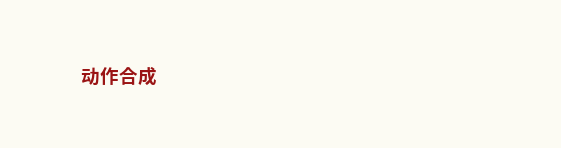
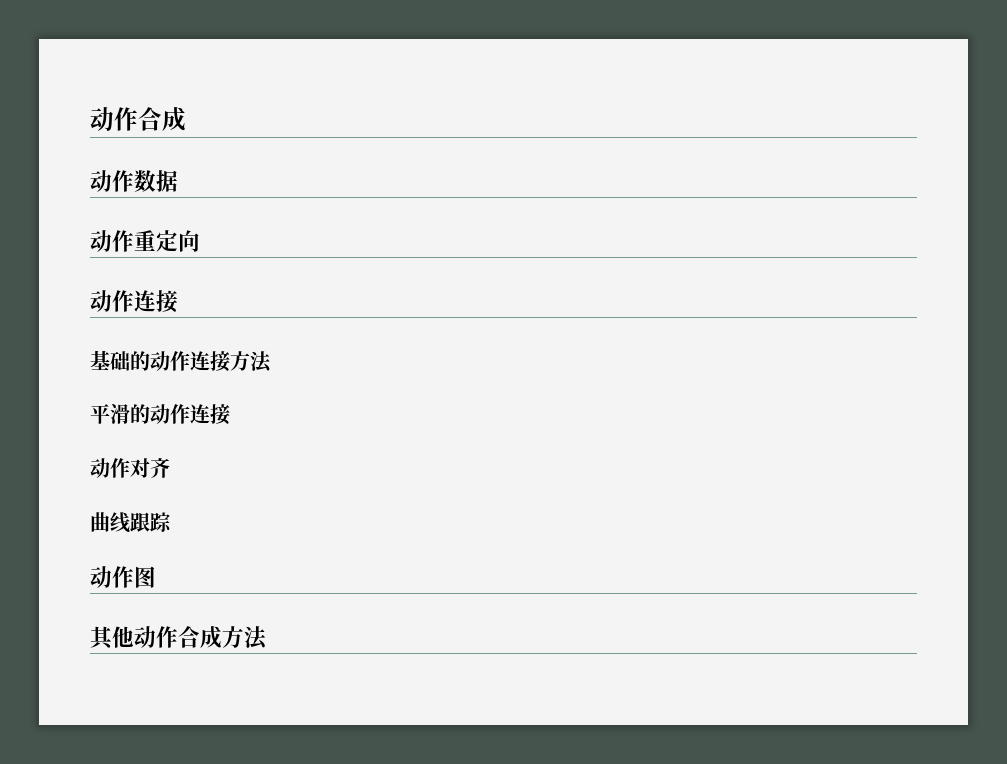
[81,66,157,86] 动作合成 -> [90,107,186,131] [90,170,178,192] [90,230,200,252] [90,290,178,313] [90,350,272,373] [90,404,230,425] [90,458,170,478] [90,512,172,533] [90,566,156,588] [90,626,268,650] 动作合成 // 动作数据 // 动作重定向 // 动作连接 // 基础的动作连接方法 // 平滑的动作连接 // 动作对齐 // 曲线跟踪 // 动作图 // 其他动作合成方法

